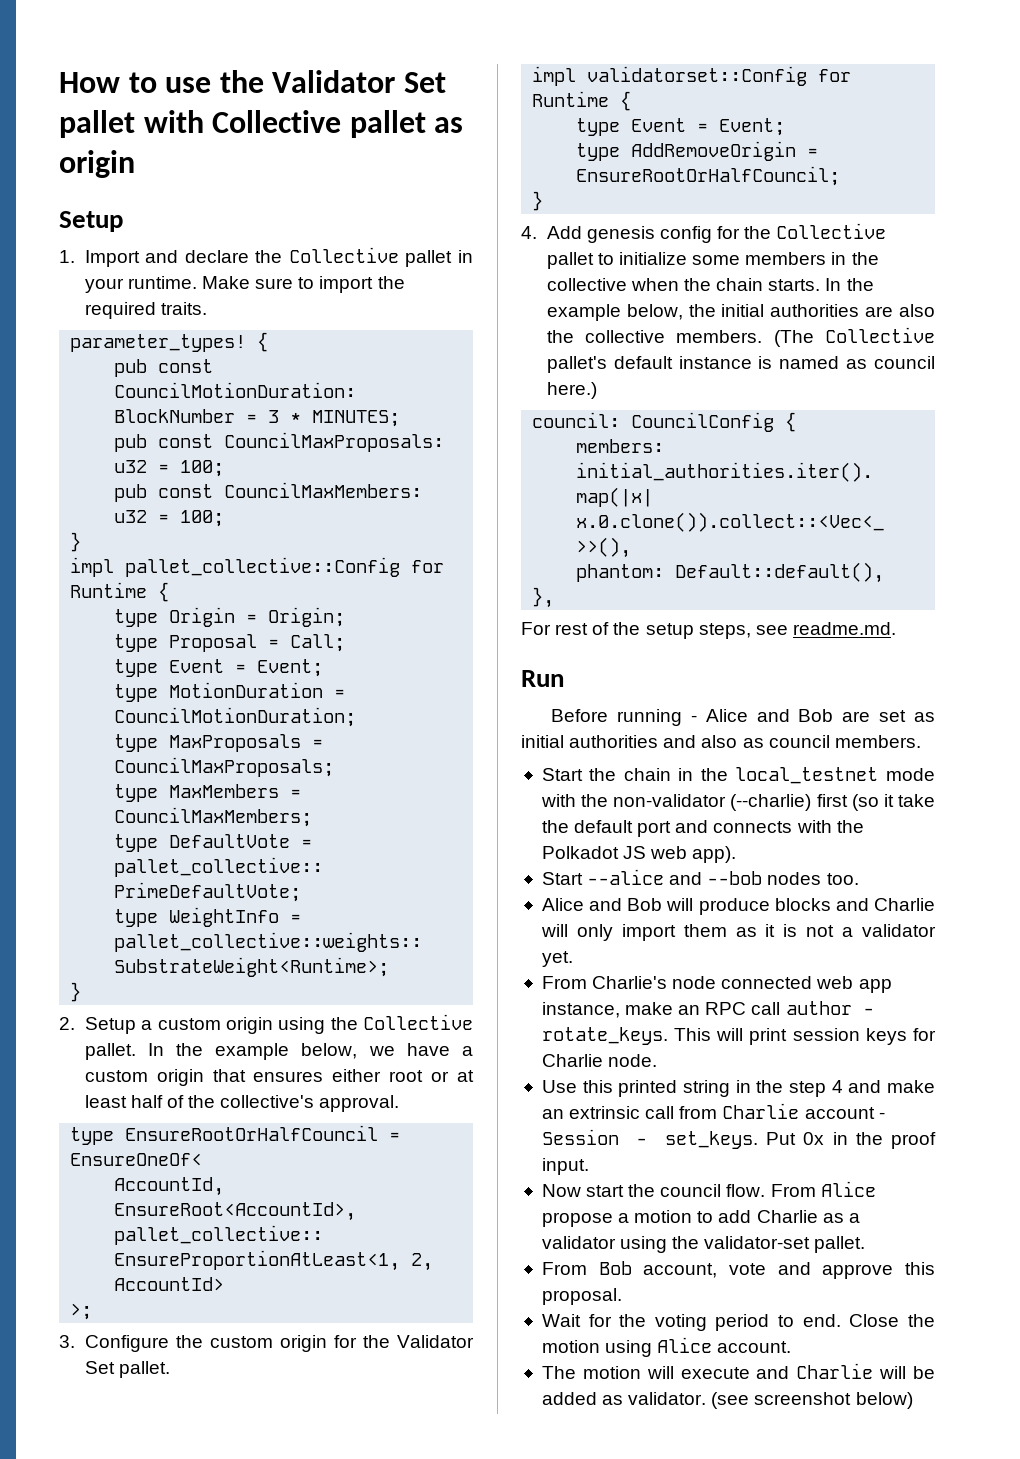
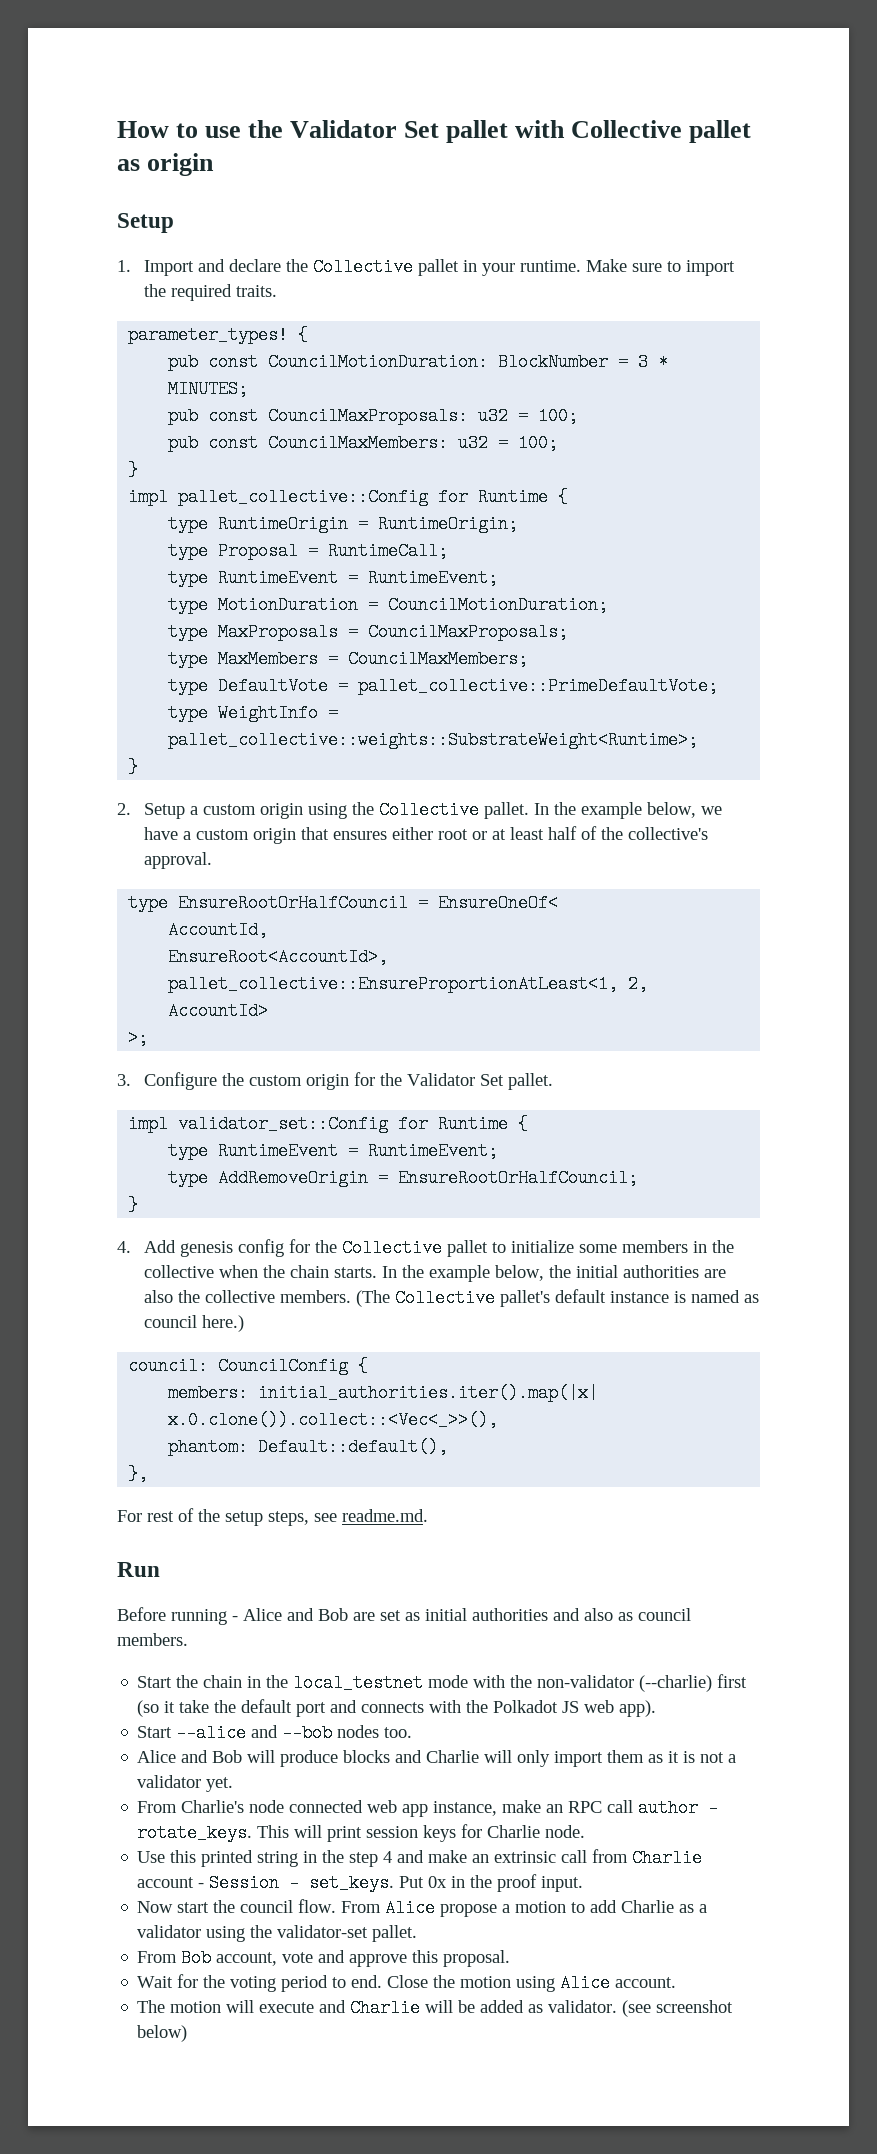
[169,607,346,627] Origin = Origin; -> [218,515,519,533] RuntimeOrigin = RuntimeOrigin;
[290,634,346,652] [114,659,324,677] Call; // type Event = Event; -> [328,542,449,560] [168,569,499,587] RuntimeCall; // type RuntimeEvent = RuntimeEvent;
[587,66,852,86] [532,91,632,111] [576,118,786,136] validatorset::Config for Runtime { // type Event = Event; -> [178,1115,529,1133] [168,1142,499,1160] validator_set::Config for Runtime { // type RuntimeEvent = RuntimeEvent;

